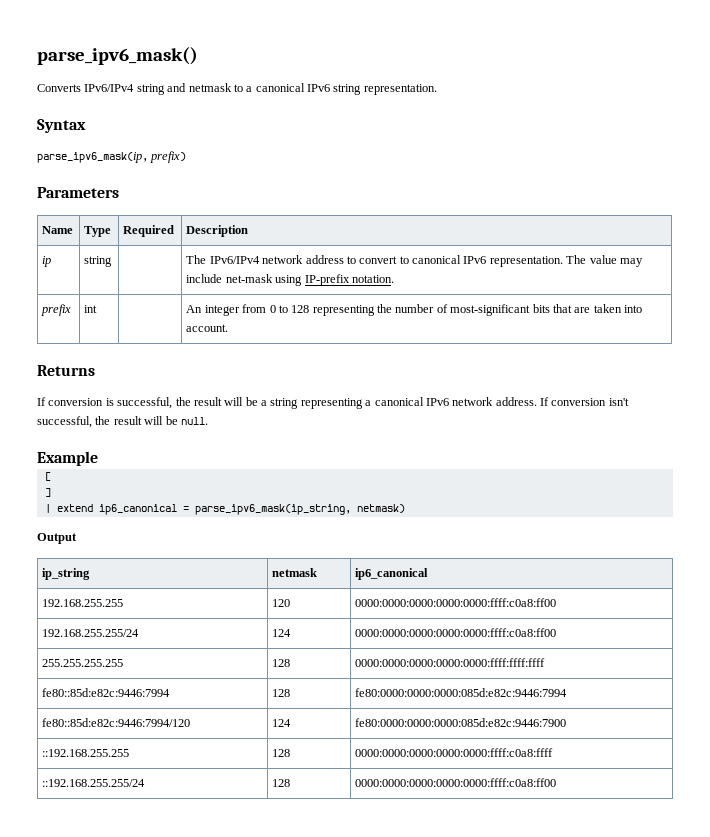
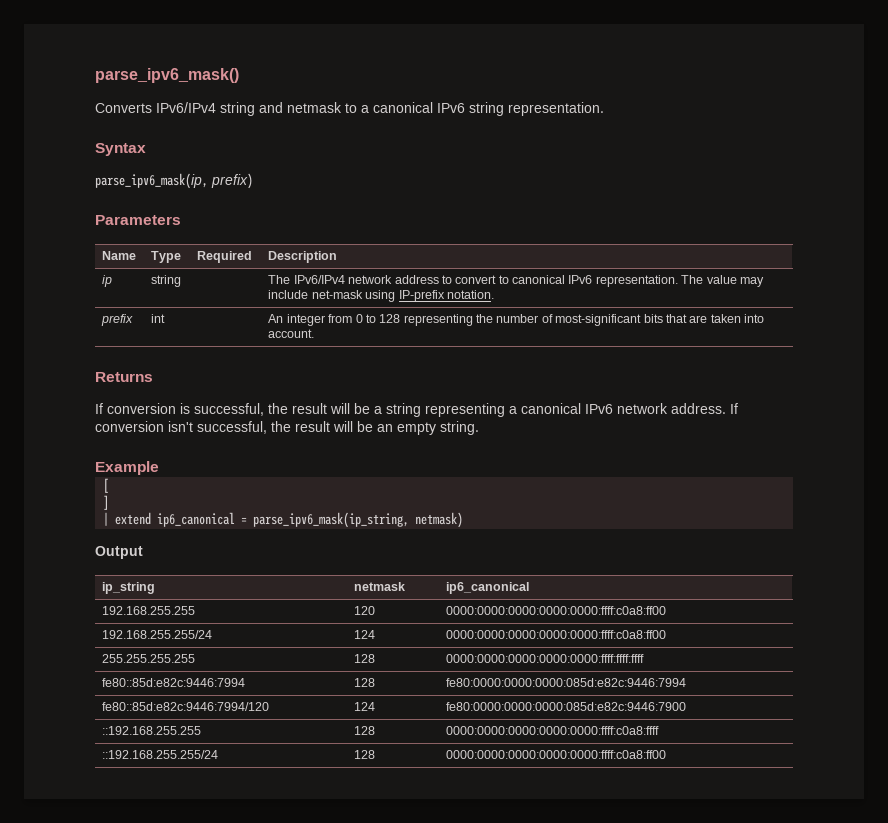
[180,417,208,425] null. -> [377,421,479,435] an empty string.

